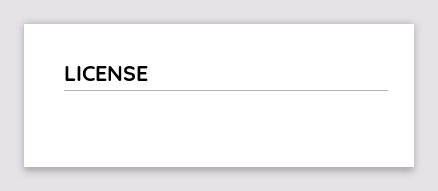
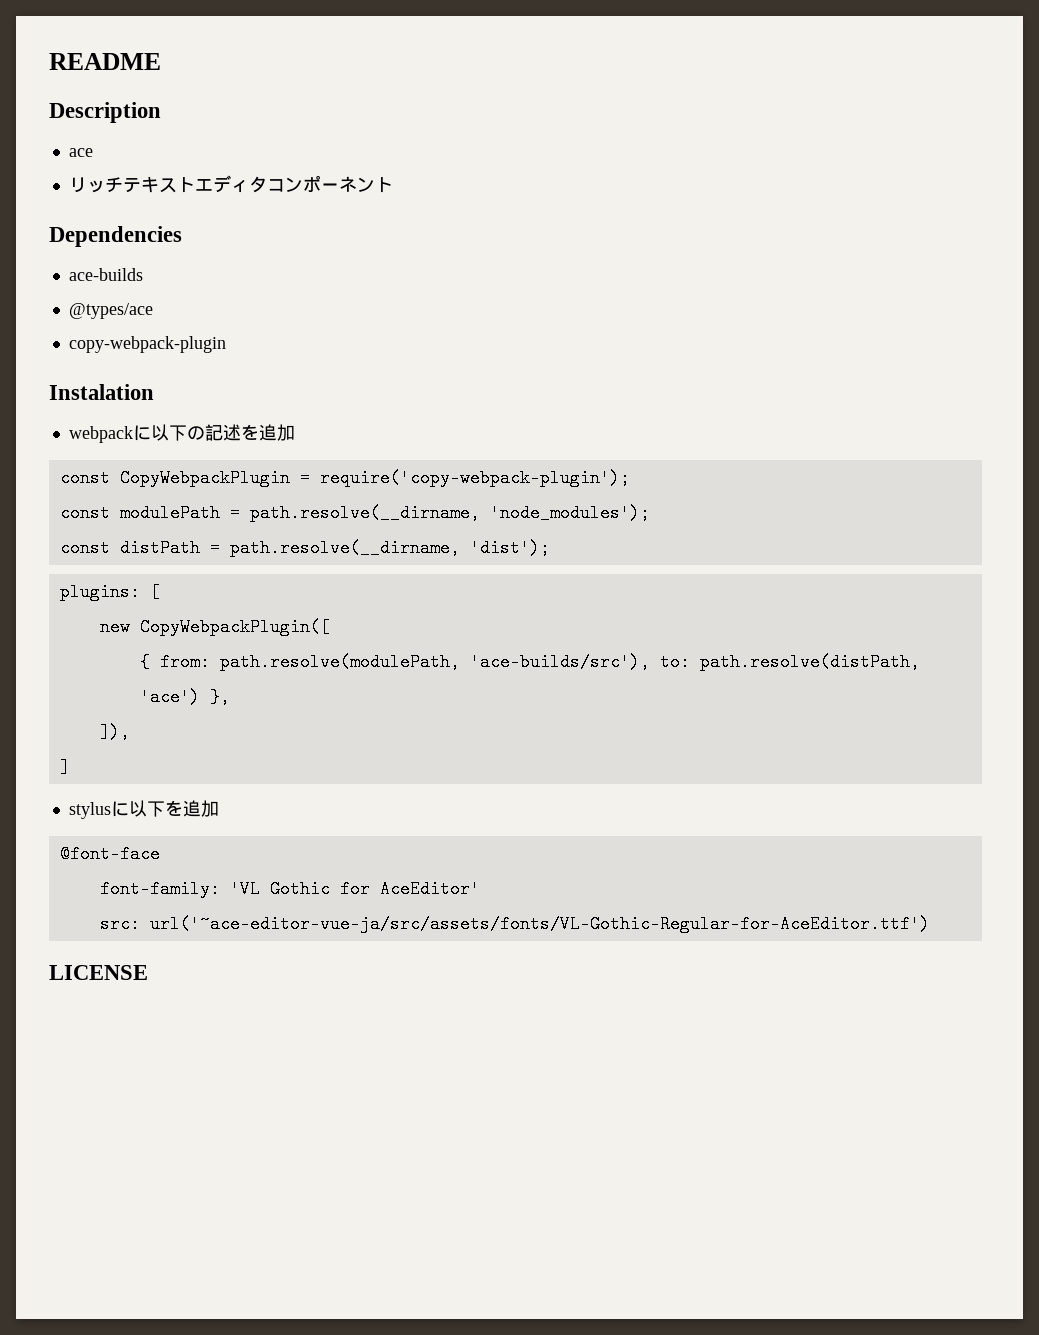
(64, 73) none -> [49,53,161,70] [49,102,161,123] [68,148,93,157] [68,175,393,193] [49,226,182,247] [68,268,143,281] [68,303,153,319] [68,336,226,353] [49,384,154,400] [68,424,295,443] [59,469,630,487] [59,504,650,522] [59,539,550,557] [59,583,160,601] [99,618,330,636] [139,653,920,671] [139,688,230,706] [99,723,130,741] [59,758,70,776] [68,800,219,819] [59,845,160,863] [99,880,480,898] [99,915,930,933] README // Description // ace // リッチテキストエディタコンポーネント // Dependencies // ace-builds // @types/ace // copy-webpack-plugin // Instalation // webpackに以下の記述を追加 // const CopyWebpackPlugin = require('copy-webpack-plugin'); // const modulePath = path.resolve(__dirname, 'node_modules'); // const distPath = path.resolve(__dirname, 'dist'); // plugins: [ // new CopyWebpackPlugin([ // { from: path.resolve(modulePath, 'ace-builds/src'), to: path.resolve(distPath, 'ace') }, // ]), // ] // stylusに以下を追加 // @font-face // font-family: 'VL Gothic for AceEditor' // src: url('~ace-editor-vue-ja/src/assets/fonts/VL-Gothic-Regular-for-AceEditor.ttf') //

